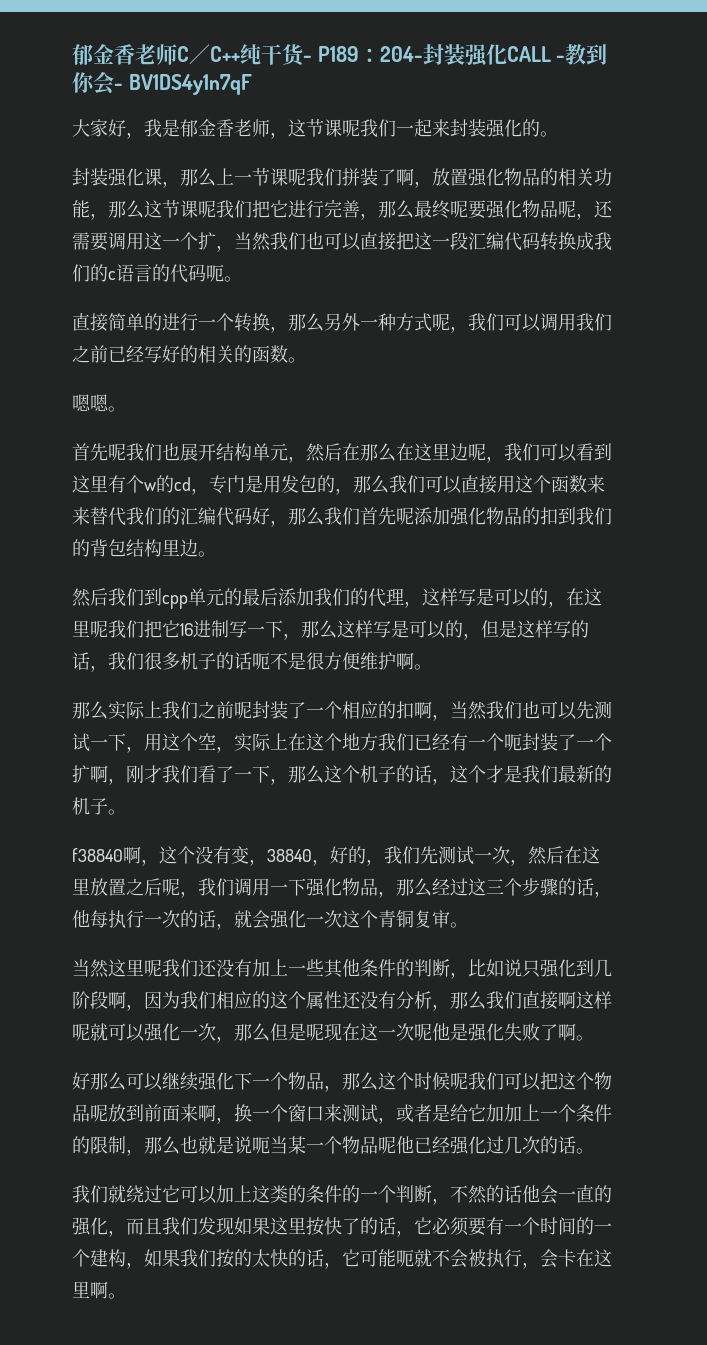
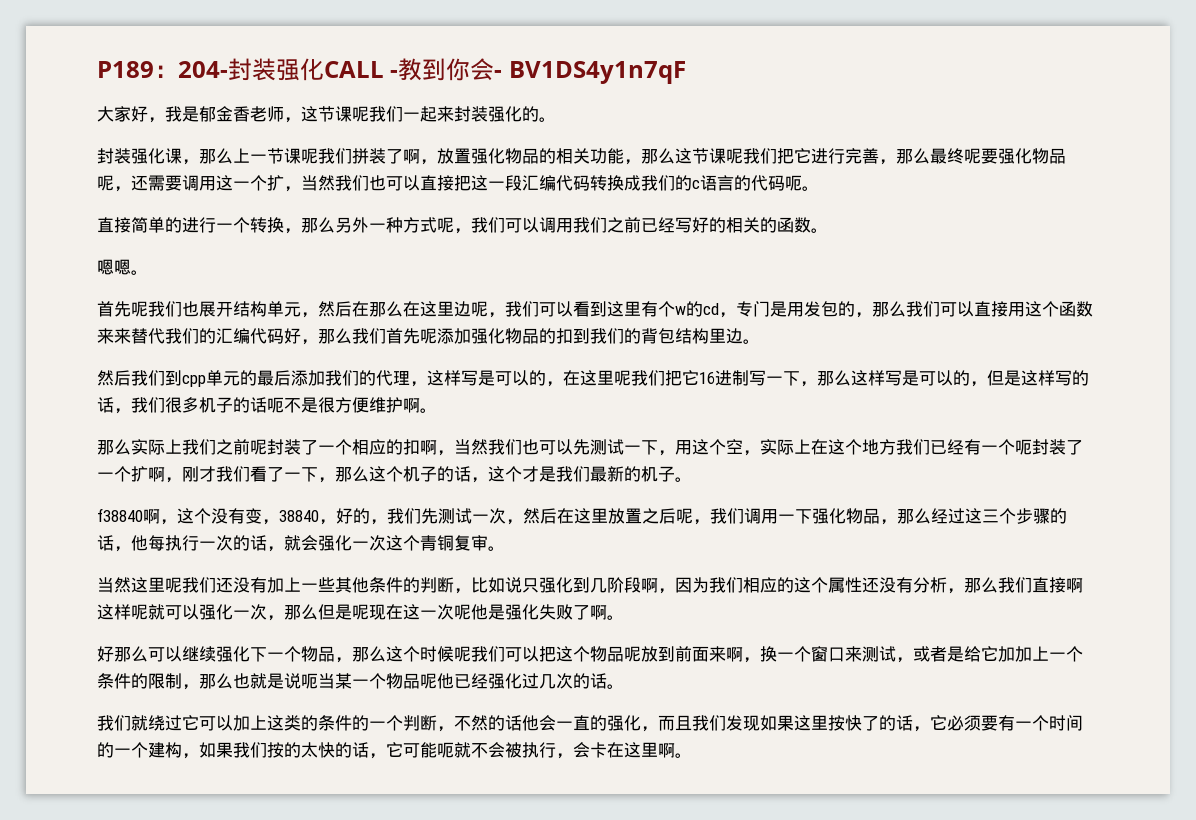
[72,44,312,67] 郁金香老师C／C++纯干货- -> (97, 69) none

